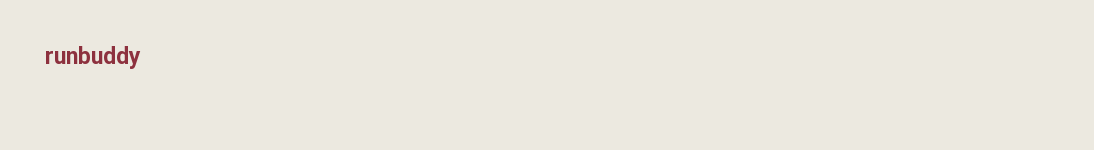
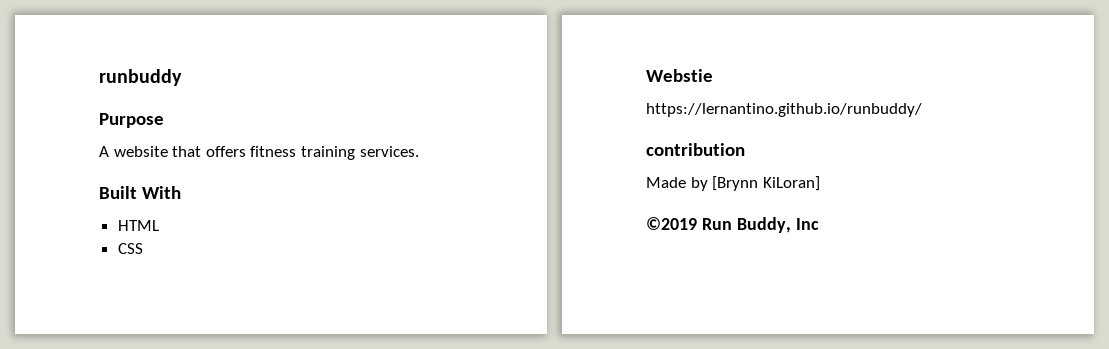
(141, 57) none -> [99,113,164,128] [99,146,419,160] [99,186,181,199] [117,220,159,231] [117,243,143,254] [646,69,713,82] [646,103,922,117] [646,143,745,156] [646,176,820,191] [646,217,819,233] // Purpose // A website that offers fitness training services. // Built With // HTML // CSS // Webstie // https://lernantino.github.io/runbuddy/ // contribution // Made by [Brynn KiLoran] // ©2019 Run Buddy, Inc

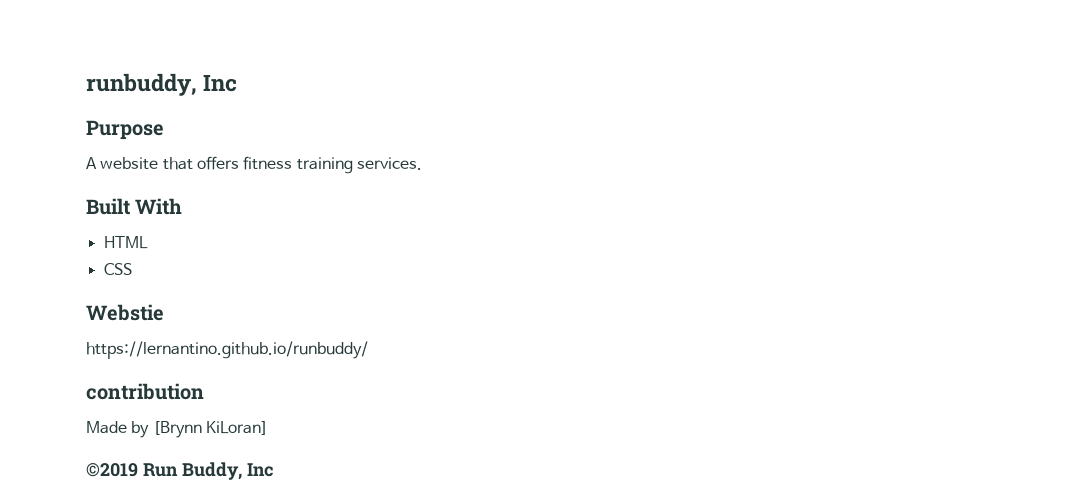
[99,69,182,86] runbuddy -> [86,73,238,96] runbuddy, Inc

